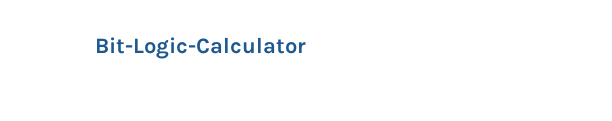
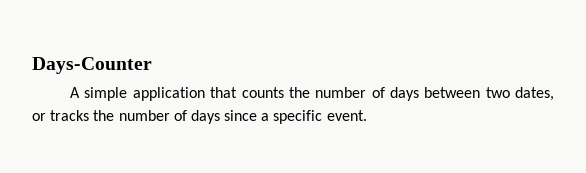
[95,37,306,59] Bit-Logic-Calculator -> [32,57,152,74] [70,87,554,101] [32,110,367,124] Days-Counter // A simple application that counts the number of days between two dates, or tracks the number of days since a specific event.

